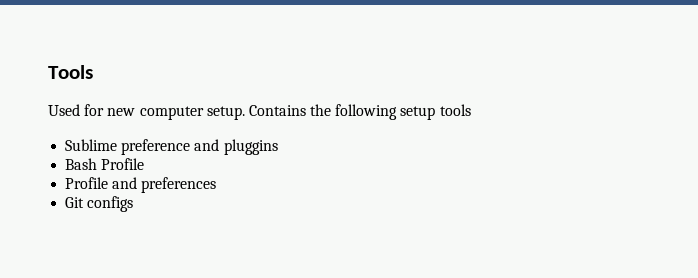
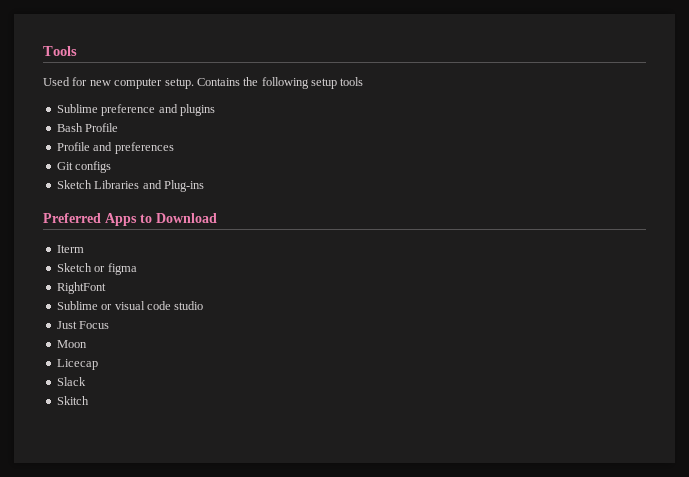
[223,139,278,155] pluggins -> [179,104,215,116] plugins
(134, 204) none -> [56,180,204,192] [43,213,217,226] [56,245,84,253] [56,263,137,275] [56,282,106,294] [56,301,204,310] [56,321,110,329] [56,340,87,348] [56,359,98,370] [56,377,86,386] [56,396,89,405] // Sketch Libraries and Plug-ins // Preferred Apps to Download // Iterm // Sketch or figma // RightFont // Sublime or visual code studio // Just Focus // Moon // Licecap // Slack // Skitch

